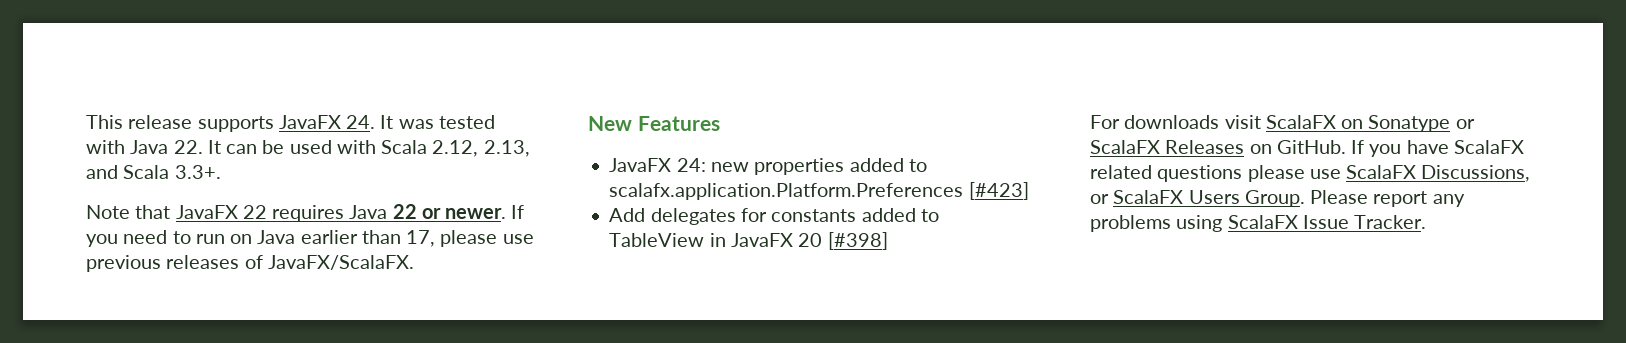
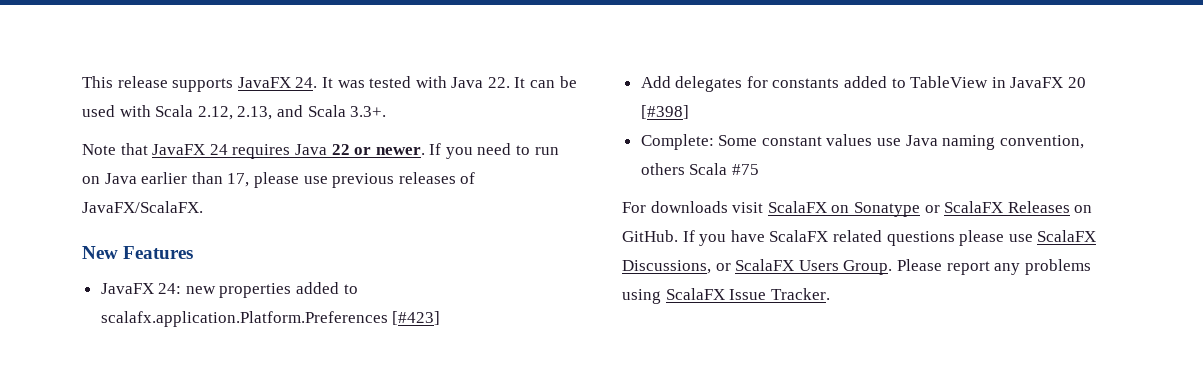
[242,205,267,219] 22 -> [209,144,228,155] 24
(888, 241) none -> [640,134,1084,150] [640,163,759,175] // Complete: Some constant values use Java naming convention, others Scala #75

